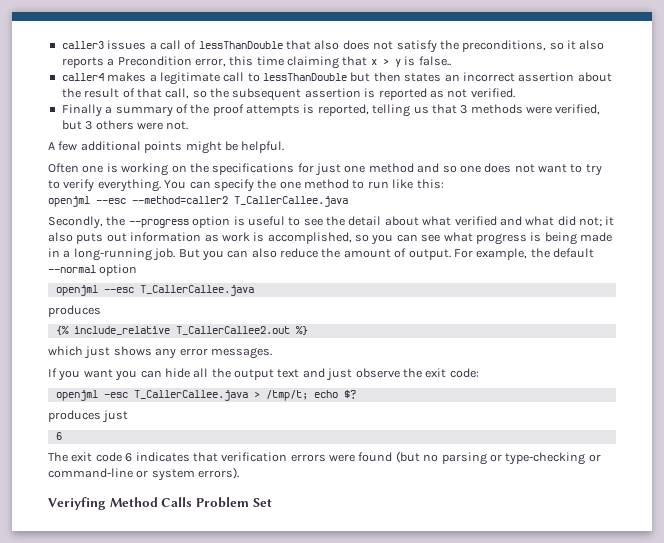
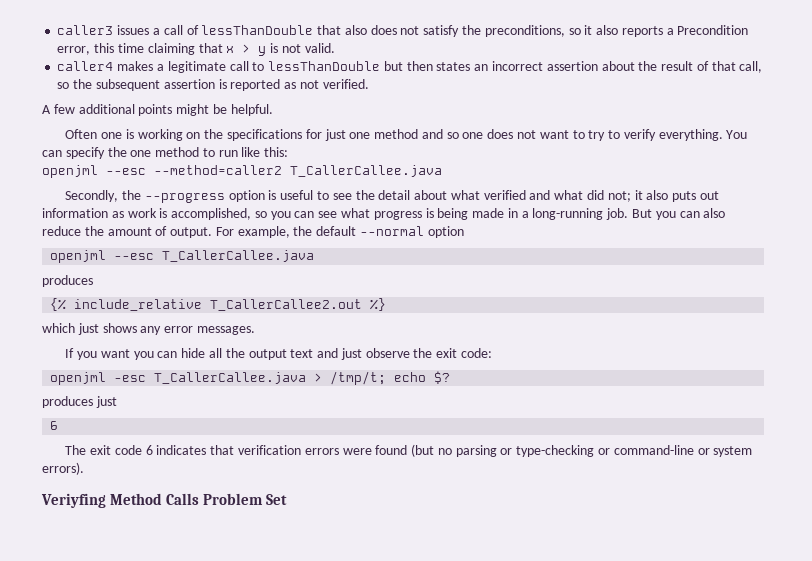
[418,56,451,66] false.. -> [281,43,335,53] not valid.
[61,104,601,117] [61,120,189,130] // Finally a summary of the proof attempts is reported, telling us that 3 methods were verified, but 3 others were not. -> (369, 84) none

